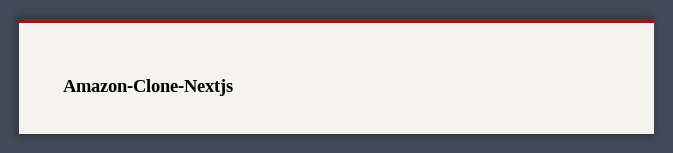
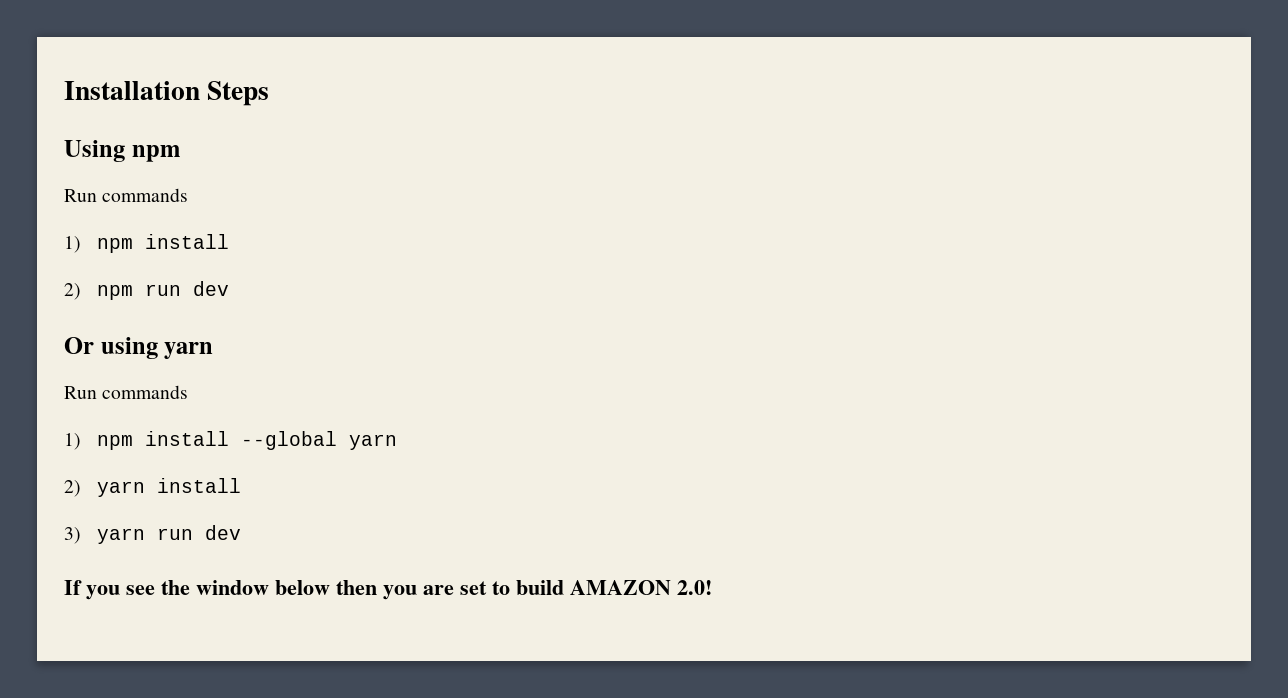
[63,79,233,96] Amazon-Clone-Nextjs -> [64,81,270,106] [64,140,180,162] [64,188,189,202] [64,234,229,253] [64,281,229,300] [64,337,214,359] [64,385,189,399] [64,431,397,450] [64,478,241,497] [64,525,241,544] [64,580,712,600] Installation Steps // Using npm // Run commands // 1) npm install // 2) npm run dev // Or using yarn // Run commands // 1) npm install --global yarn // 2) yarn install // 3) yarn run dev // If you see the window below then you are set to build AMAZON 2.0!

